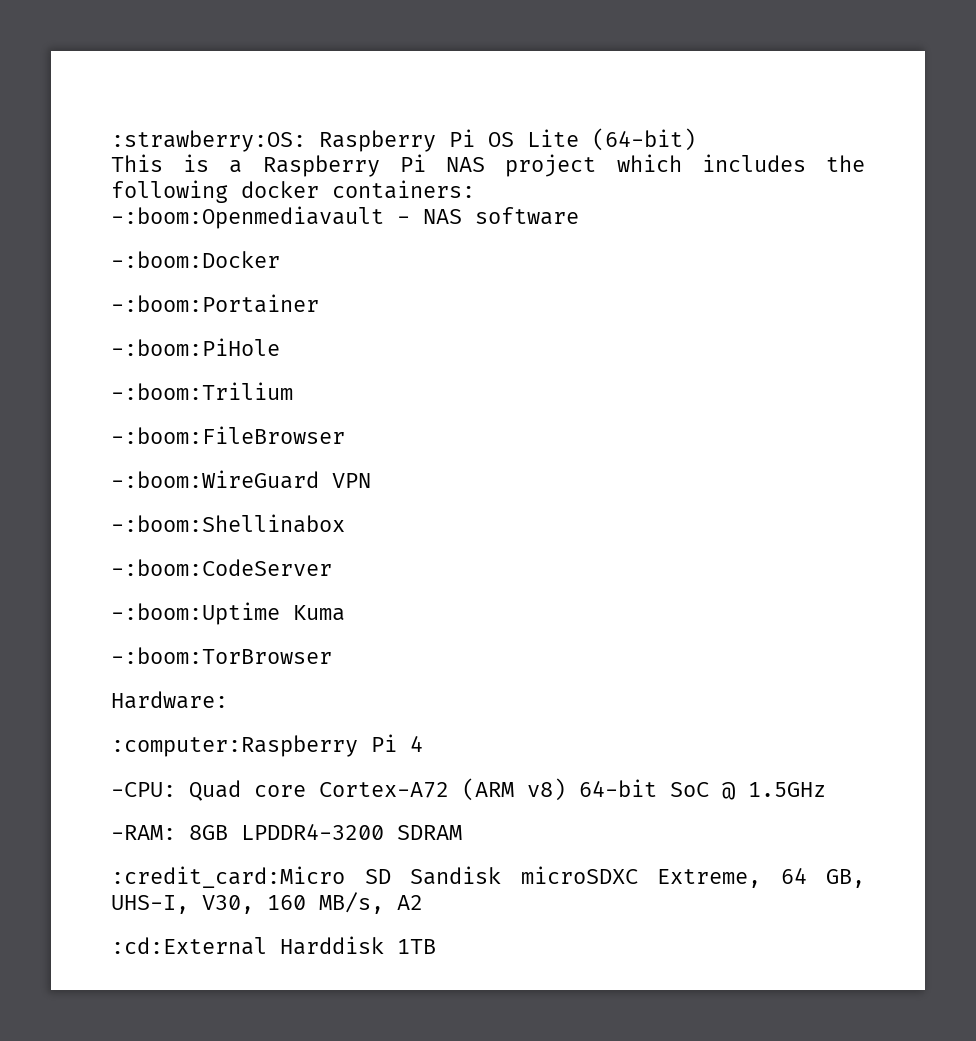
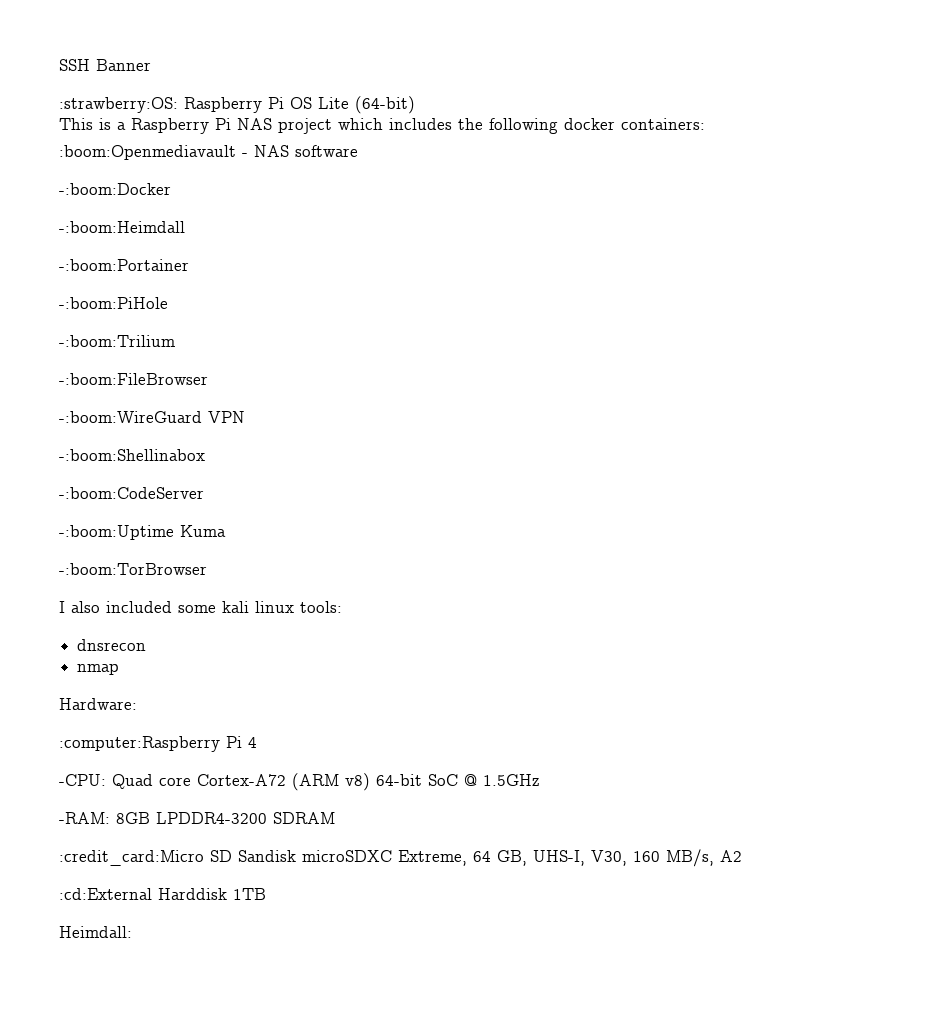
(111, 141) none -> [59,59,151,71] SSH Banner //
[111,206,384,229] -:boom:Openmediavault -> [59,145,236,160] :boom:Openmediavault
(280, 259) none -> [59,221,185,233] // -:boom:Heimdall
(332, 655) none -> [59,601,342,613] [77,639,147,651] [77,663,120,675] // I also included some kali linux tools: // dnsrecon // nmap
(436, 946) none -> [59,926,132,938] // Heimdall:

